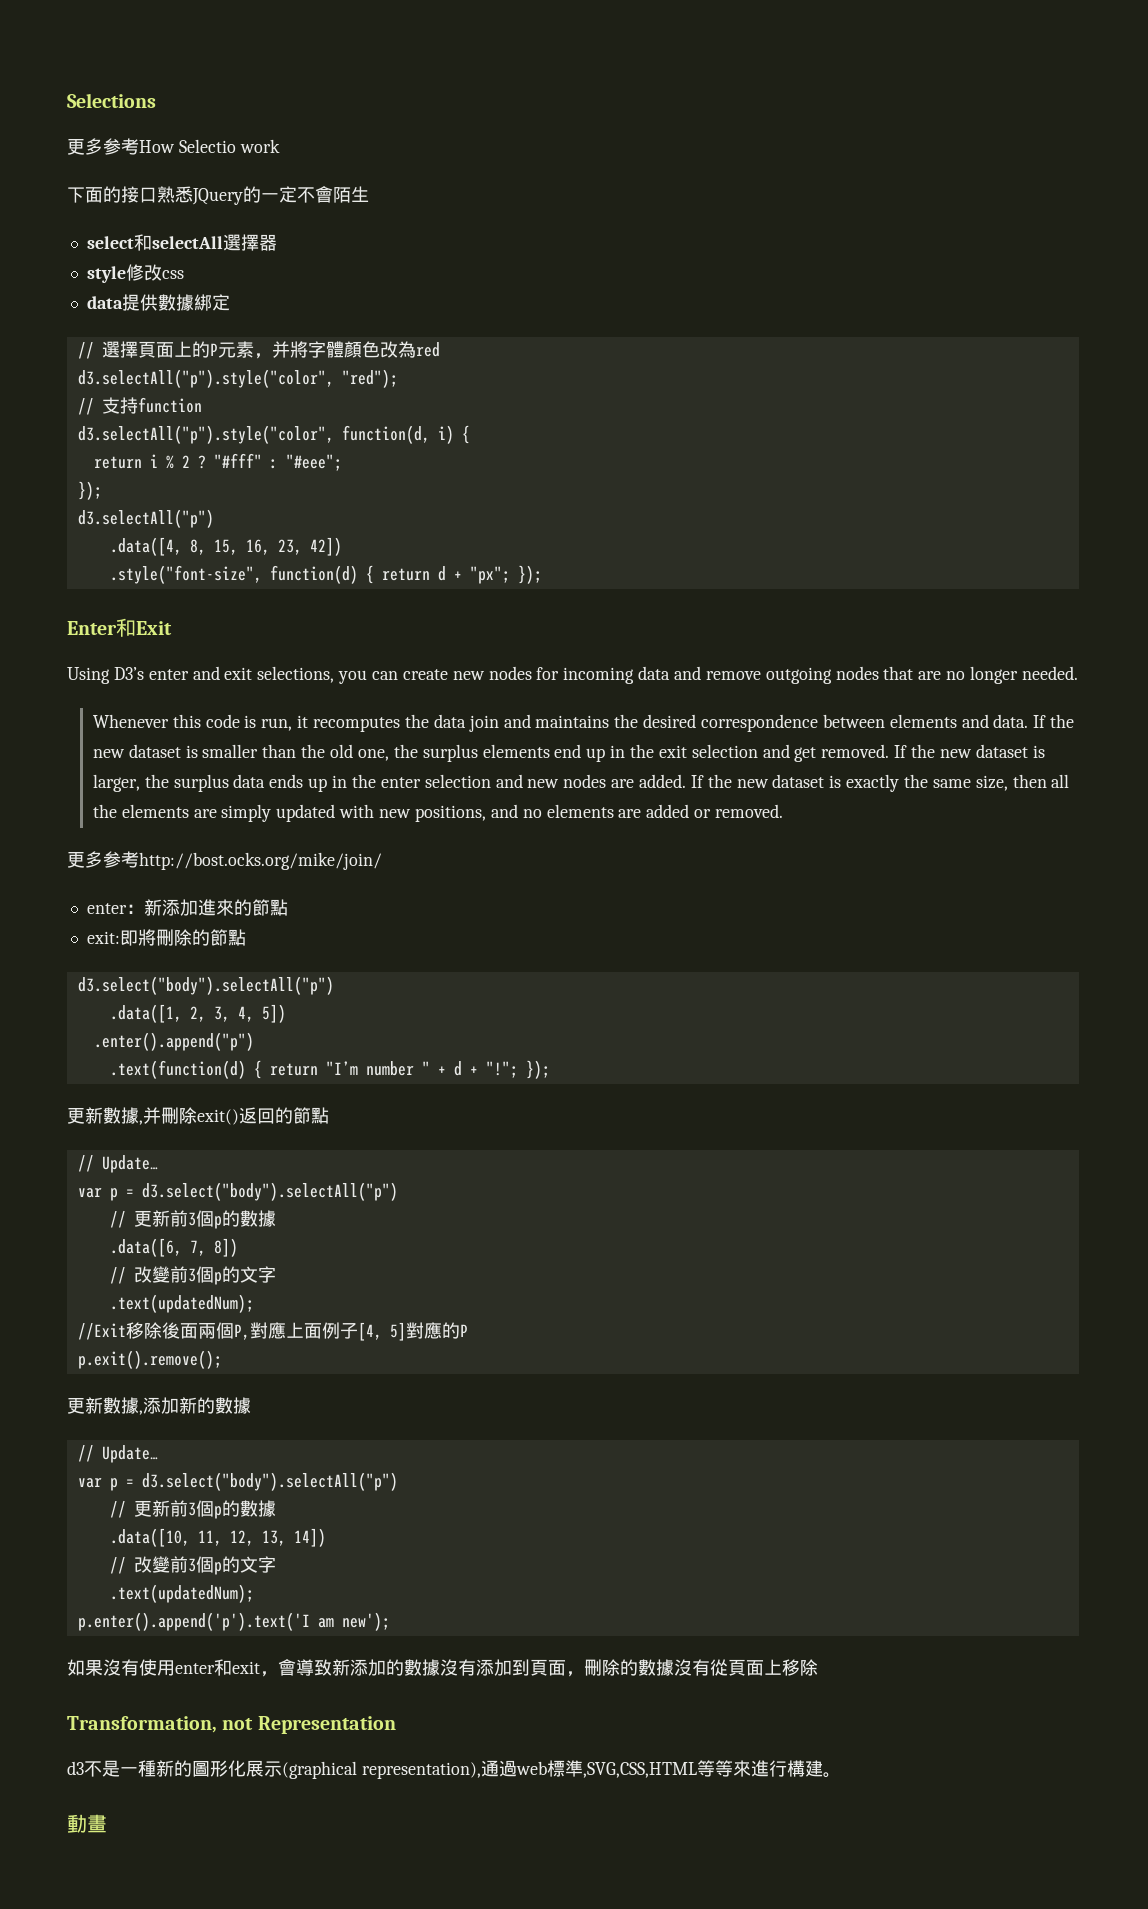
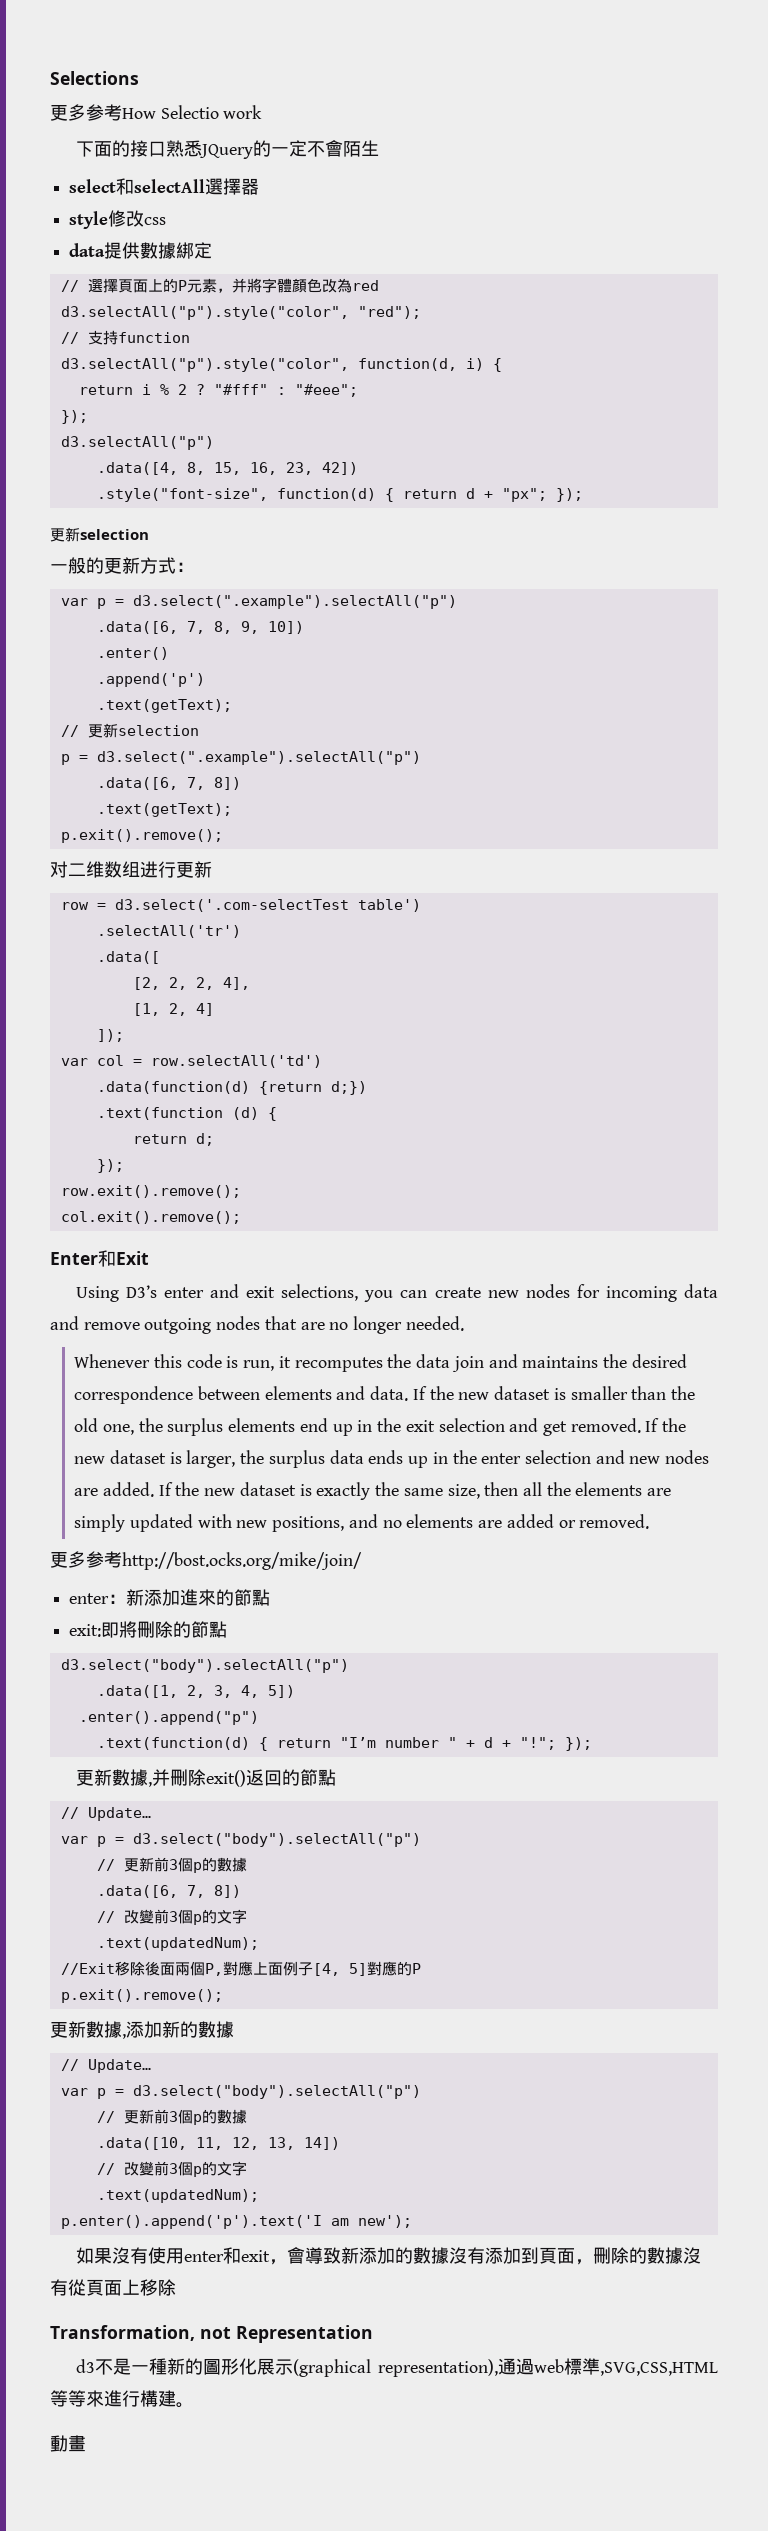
(542, 574) none -> [50,527,149,542] [50,557,194,574] [60,595,457,609] [96,621,304,634] [96,647,169,660] [96,673,205,687] [96,699,232,713] [60,723,199,738] [60,751,421,765] [96,777,241,790] [96,803,232,817] [60,829,223,843] [50,861,212,878] [60,899,421,912] [96,925,241,938] [96,951,160,964] [132,977,250,990] [132,1003,214,1016] [96,1029,124,1042] [60,1055,322,1068] [96,1081,367,1095] [96,1107,277,1121] [132,1133,214,1146] [96,1159,124,1173] [60,1185,241,1198] [60,1211,241,1224] // 更新selection // 一般的更新方式： // var p = d3.select(".example").selectAll("p") // .data([6, 7, 8, 9, 10]) // .enter() // .append('p') // .text(getText); // // 更新selection // p = d3.select(".example").selectAll("p") // .data([6, 7, 8]) // .text(getText); // p.exit().remove(); // 对二维数组进行更新 // row = d3.select('.com-selectTest table') // .selectAll('tr') // .data([ // [2, 2, 2, 4], // [1, 2, 4] // ]); // var col = row.selectAll('td') // .data(function(d) {return d;}) // .text(function (d) { // return d; // }); // row.exit().remove(); // col.exit().remove();

